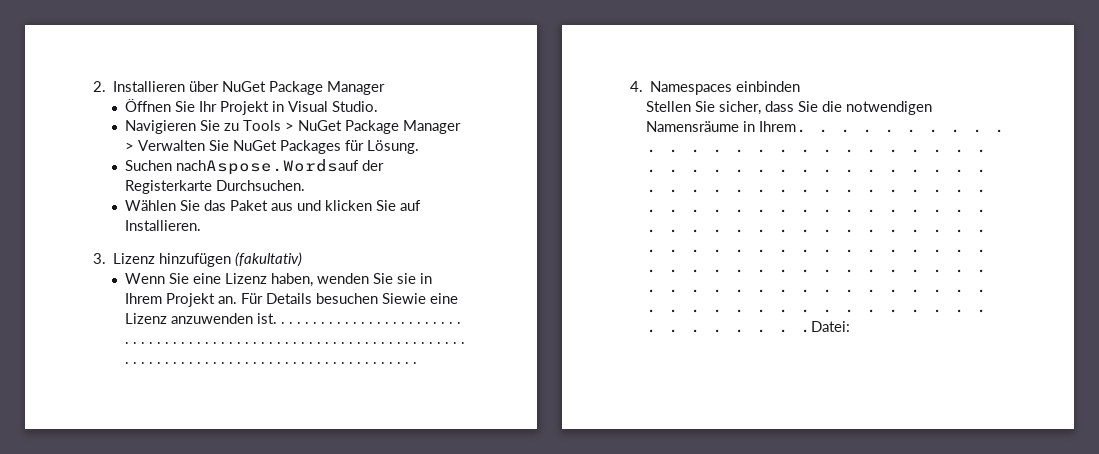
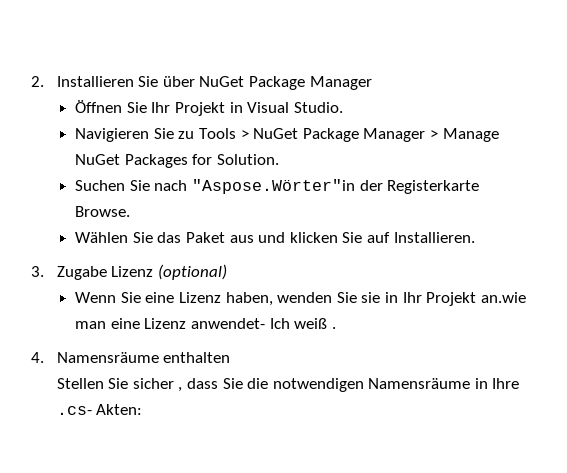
(186, 86) none -> [138,76,159,87] Sie
[138,140,420,154] [125,159,360,175] Verwalten Sie NuGet Packages für Lösung. // Suchen nachAspose.Wordsauf -> [442,128,499,142] [75,154,280,168] [75,179,356,194] Manage NuGet Packages for Solution. // Suchen Sie nach "Aspose.Wörter"in
[216,180,306,191] Durchsuchen. -> [75,206,131,217] Browse.
[113,252,303,267] Lizenz hinzufügen (fakultativ) -> [56,264,227,280] Zugabe Lizenz (optional)
[125,293,459,307] [125,313,462,324] [125,342,466,344] [125,362,410,364] Ihrem Projekt an. Für Details besuchen Siewie eine Lizenz anzuwenden ist. . . . . . . . . . . . . . . . . . . . . . . . . . . . . . . . . . . . . . . . . . . . . . . . . . . . . . . . . . . . . . . . . . . . . . . . . . . . . . . . . . . . . . . . . . . . . . . . . . . . . . . -> [402,292,526,306] [75,318,328,329] Ihr Projekt an.wie man eine Lizenz anwendet- Ich weiß
[650,81,801,95] Namespaces einbinden -> [56,352,231,363] Namensräume enthalten
[719,101,762,115] sicher, -> [132,378,183,392] sicher ,
[759,121,1006,133] [646,149,988,153] [646,169,988,173] [646,189,988,193] [646,209,988,213] [646,229,988,233] [646,249,988,253] [646,269,988,273] [646,289,988,293] [646,309,988,313] [646,321,851,333] Ihrem. . . . . . . . . . . . . . . . . . . . . . . . . . . . . . . . . . . . . . . . . . . . . . . . . . . . . . . . . . . . . . . . . . . . . . . . . . . . . . . . . . . . . . . . . . . . . . . . . . . . . . . . . . . . . . . . . . . . . . . . . . . . . . . . . . . . . . . . . . . . . . . . . . . . . . . . . . . . . . . . . .Datei: -> [492,378,520,389] [56,404,143,415] Ihre .cs- Akten:

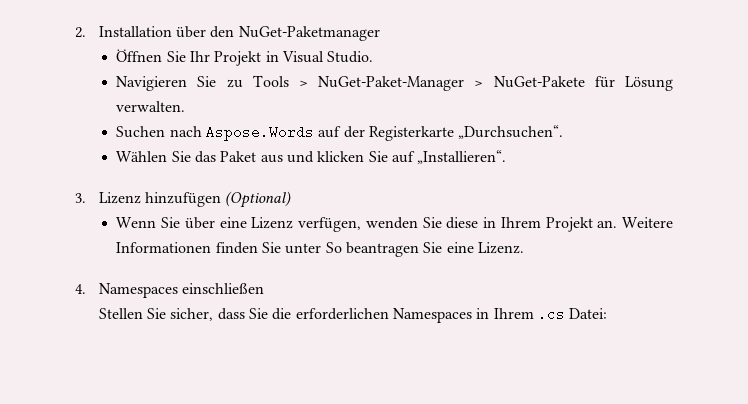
[56,76,372,90] Installieren Sie über NuGet Package Manager -> [98,26,380,41] Installation über den NuGet-Paketmanager
[253,128,499,142] [75,154,280,168] [75,179,356,194] NuGet Package Manager > Manage NuGet Packages for Solution. // Suchen Sie nach "Aspose.Wörter"in -> [318,76,673,91] [116,101,186,112] [116,125,342,141] NuGet-Paket-Manager > NuGet-Pakete für Lösung verwalten. // Suchen nach Aspose.Words auf
[75,206,131,217] Browse. -> [458,125,564,139] „Durchsuchen“.
[393,232,475,243] Installieren. -> [417,150,507,164] „Installieren“.
[56,264,227,280] Zugabe Lizenz (optional) -> [98,191,292,208] Lizenz hinzufügen (Optional)
[145,292,273,306] eine Lizenz haben, -> [184,217,362,232] über eine Lizenz verfügen,
[361,292,526,306] [75,318,336,329] sie in Ihr Projekt an.wie man eine Lizenz anwendet- Ich weiß . -> [446,217,673,232] [116,242,524,257] diese in Ihrem Projekt an. Weitere Informationen finden Sie unter So beantragen Sie eine Lizenz.
[56,352,231,363] Namensräume enthalten -> [98,283,264,298] Namespaces einschließen
[132,378,183,392] sicher , -> [170,308,214,321] sicher,
[272,378,520,392] [56,404,143,415] notwendigen Namensräume in Ihre .cs- Akten: -> [295,307,608,323] erforderlichen Namespaces in Ihrem .cs Datei:

